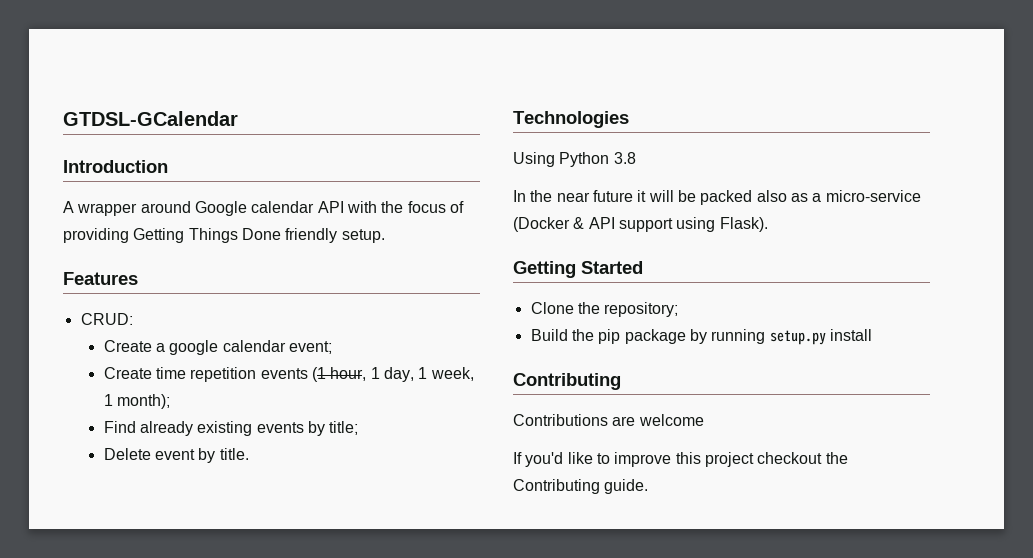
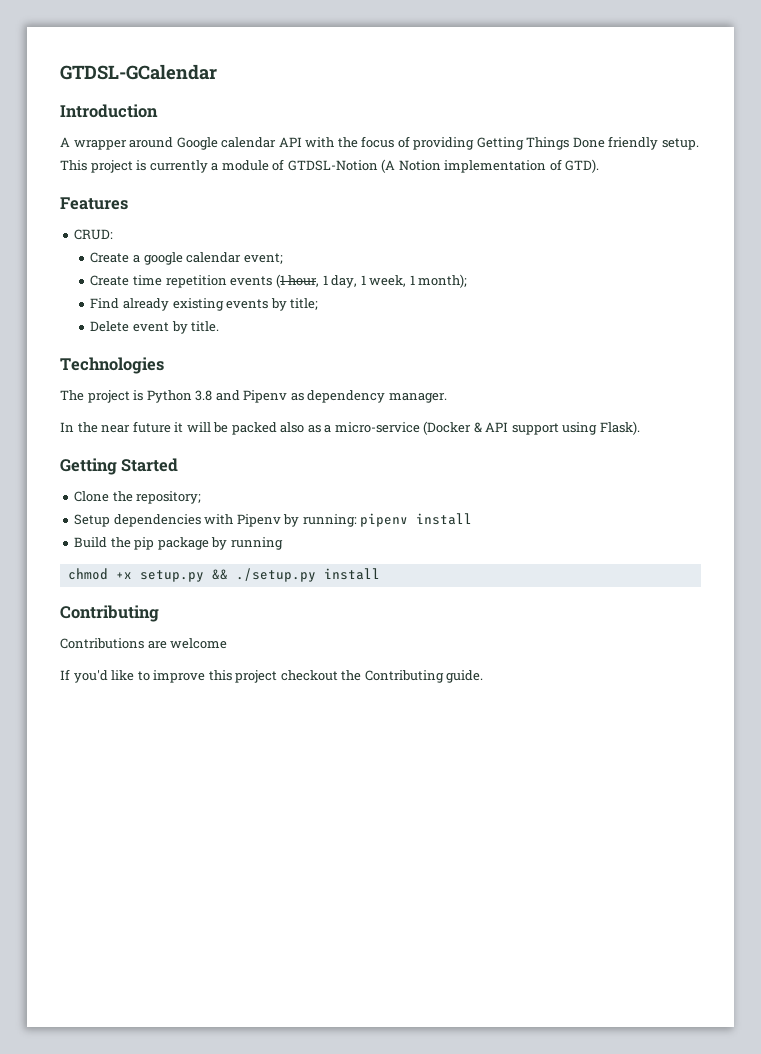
(385, 236) none -> [60,159,600,173] This project is currently a module of GTDSL-Notion (A Notion implementation of GTD).
[513,152,555,167] Using -> [60,390,144,403] The project is
(636, 158) none -> [215,390,447,403] and Pipenv as dependency manager.
(679, 309) none -> [74,513,473,527] // Setup dependencies with Pipenv by running: pipenv install
[769,330,826,345] setup.py -> [67,568,316,582] // chmod +x setup.py && ./setup.py

